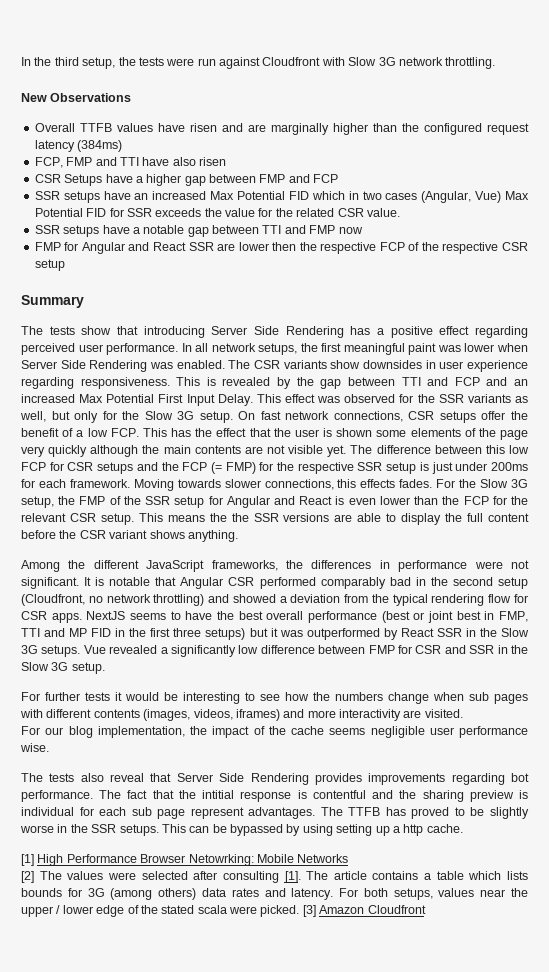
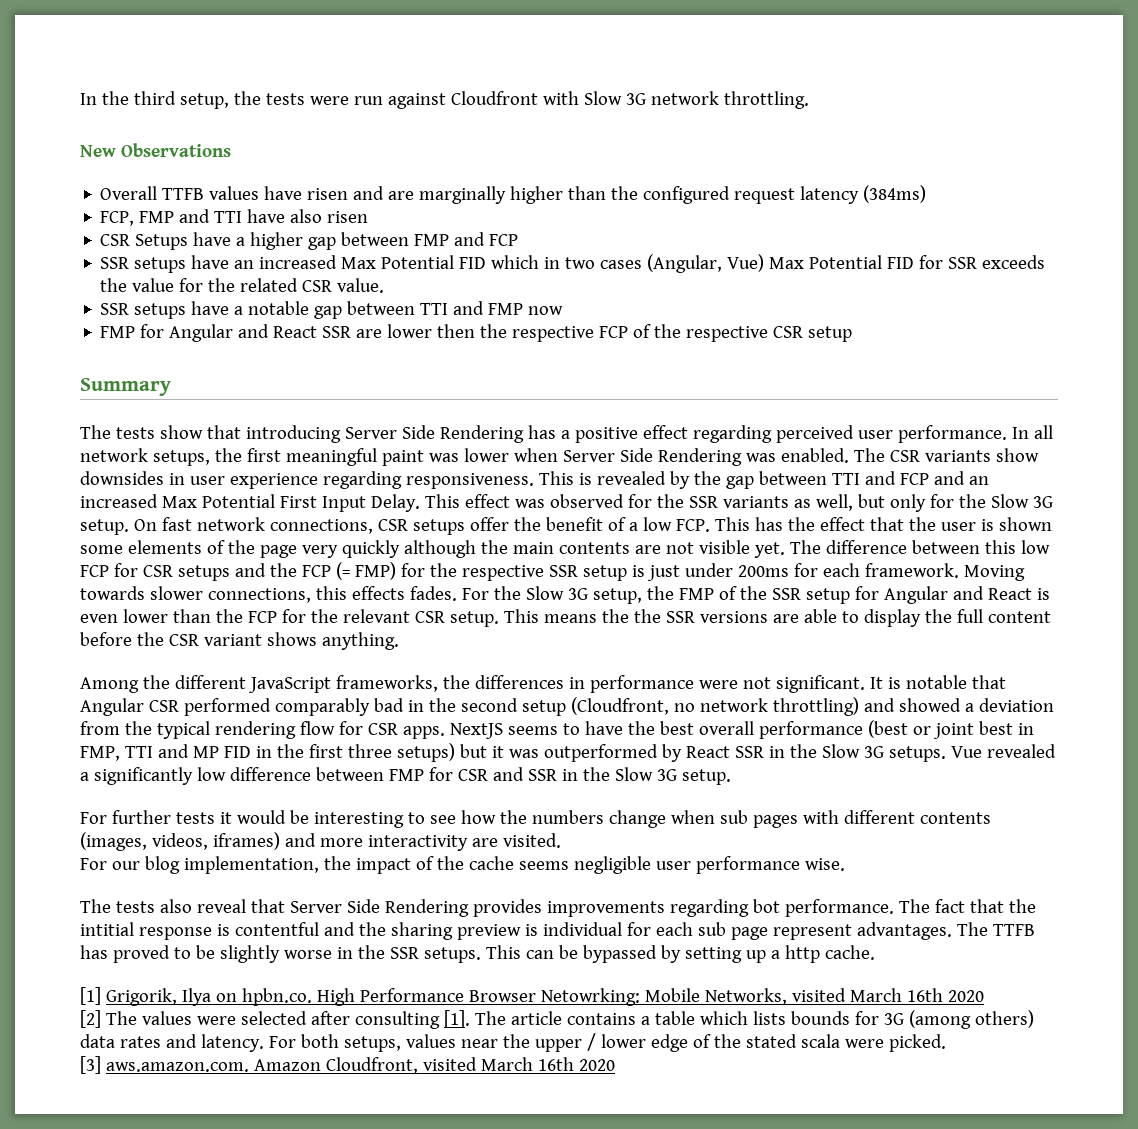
[302,824,333,836] using -> (681, 954) none
(34, 860) none -> [105,988,312,1006] Grigorik, Ilya on hpbn.co.
[297,854,349,863] Networks -> [704,988,984,1005] Networks, visited March 16th 2020
[302,905,426,917] [3] Amazon Cloudfront -> [80,1056,615,1074] // [3] aws.amazon.com. Amazon Cloudfront, visited March 16th 2020

